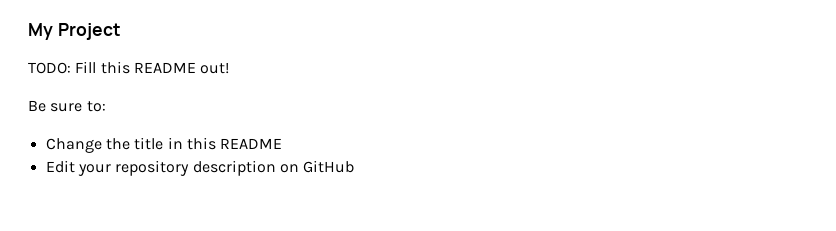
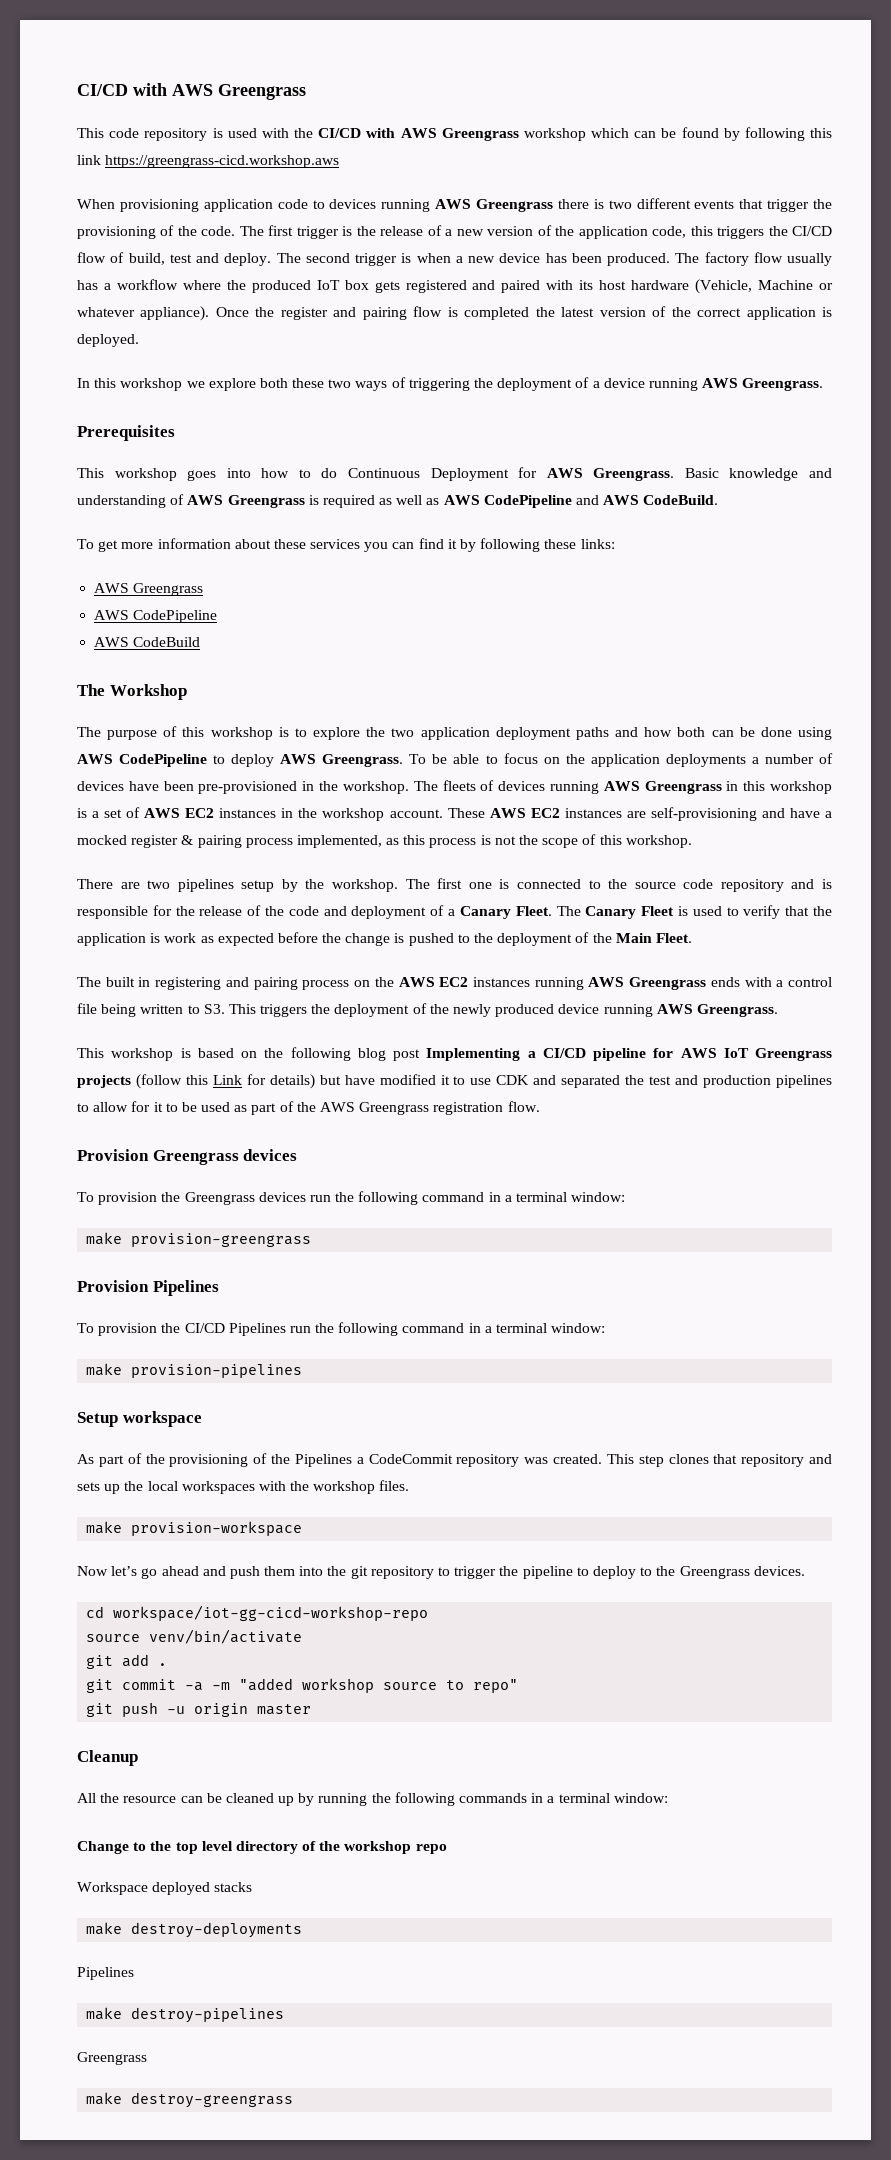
[28,23,121,40] [28,61,230,74] [28,100,106,112] [45,137,283,153] [45,160,355,176] My Project // TODO: Fill this README out! // Be sure to: // Change the title in this README // Edit your repository description on GitHub -> [77,83,306,100] [77,127,832,141] [77,155,340,168] [77,198,832,212] [77,225,833,239] [77,252,832,266] [77,279,834,294] [77,306,833,321] [77,334,139,347] [77,377,824,391] [77,425,175,441] [77,467,832,481] [77,494,719,508] [77,538,615,552] [94,583,204,596] [94,610,218,623] [94,637,201,647] [77,684,187,700] [77,726,832,740] [77,753,833,767] [77,780,832,794] [77,807,833,821] [77,834,692,848] [77,878,832,892] [77,905,833,919] [77,932,692,946] [77,977,832,990] [77,1003,778,1017] [77,1047,832,1061] [77,1074,833,1089] [77,1101,540,1115] [77,1149,298,1165] [77,1191,626,1205] [86,1232,312,1247] [77,1280,219,1296] [77,1322,606,1336] [86,1363,303,1378] [77,1411,202,1427] [77,1453,833,1467] [77,1480,410,1494] [86,1521,303,1536] [77,1566,805,1579] [86,1605,429,1621] [86,1629,303,1644] [86,1654,168,1669] [86,1678,519,1693] [86,1702,312,1717] [77,1750,138,1766] [77,1792,668,1806] [77,1841,447,1854] [77,1882,253,1895] [86,1922,303,1938] [77,1967,134,1980] [86,2007,285,2023] [77,2052,147,2065] [86,2092,294,2108] CI/CD with AWS Greengrass // This code repository is used with the CI/CD with AWS Greengrass workshop which can be found by following this link https://greengrass-cicd.workshop.aws // When provisioning application code to devices running AWS Greengrass there is two different events that trigger the provisioning of the code. The first trigger is the release of a new version of the application code, this triggers the CI/CD flow of build, test and deploy. The second trigger is when a new device has been produced. The factory flow usually has a workflow where the produced IoT box gets registered and paired with its host hardware (Vehicle, Machine or whatever appliance). Once the register and pairing flow is completed the latest version of the correct application is deployed. // In this workshop we explore both these two ways of triggering the deployment of a device running AWS Greengrass. // Prerequisites // This workshop goes into how to do Continuous Deployment for AWS Greengrass. Basic knowledge and understanding of AWS Greengrass is required as well as AWS CodePipeline and AWS CodeBuild. // To get more information about these services you can find it by following these links: // AWS Greengrass // AWS CodePipeline // AWS CodeBuild // The Workshop // The purpose of this workshop is to explore the two application deployment paths and how both can be done using AWS CodePipeline to deploy AWS Greengrass. To be able to focus on the application deployments a number of devices have been pre-provisioned in the workshop. The fleets of devices running AWS Greengrass in this workshop is a set of AWS EC2 instances in the workshop account. These AWS EC2 instances are self-provisioning and have a mocked register & pairing process implemented, as this process is not the scope of this workshop. // There are two pipelines setup by the workshop. The first one is connected to the source code repository and is responsible for the release of the code and deployment of a Canary Fleet. The Canary Fleet is used to verify that the application is work as expected before the change is pushed to the deployment of the Main Fleet. // The built in registering and pairing process on the AWS EC2 instances running AWS Greengrass ends with a control file being written to S3. This triggers the deployment of the newly produced device running AWS Greengrass. // This workshop is based on the following blog post Implementing a CI/CD pipeline for AWS IoT Greengrass projects (follow this Link for details) but have modified it to use CDK and separated the test and production pipelines to allow for it to be used as part of the AWS Greengrass registration flow. // Provision Greengrass devices // To provision the Greengrass devices run the following command in a terminal window: // make provision-greengrass // Provision Pipelines // To provision the CI/CD Pipelines run the following command in a terminal window: // make provision-pipelines // Setup workspace // As part of the provisioning of the Pipelines a CodeCommit repository was created. This step clones that repository and sets up the local workspaces with the workshop files. // make provision-workspace // Now let’s go ahead and push them into the git repository to trigger the pipeline to deploy to the Greengrass devices. // cd workspace/iot-gg-cicd-workshop-repo // source venv/bin/activate // git add . // git commit -a -m "added workshop source to repo" // git push -u origin master // Cleanup // All the resource can be cleaned up by running the following commands in a terminal window: // Change to the top level directory of the workshop repo // Workspace deployed stacks // make destroy-deployments // Pipelines // make destroy-pipelines // Greengrass // make destroy-greengrass

